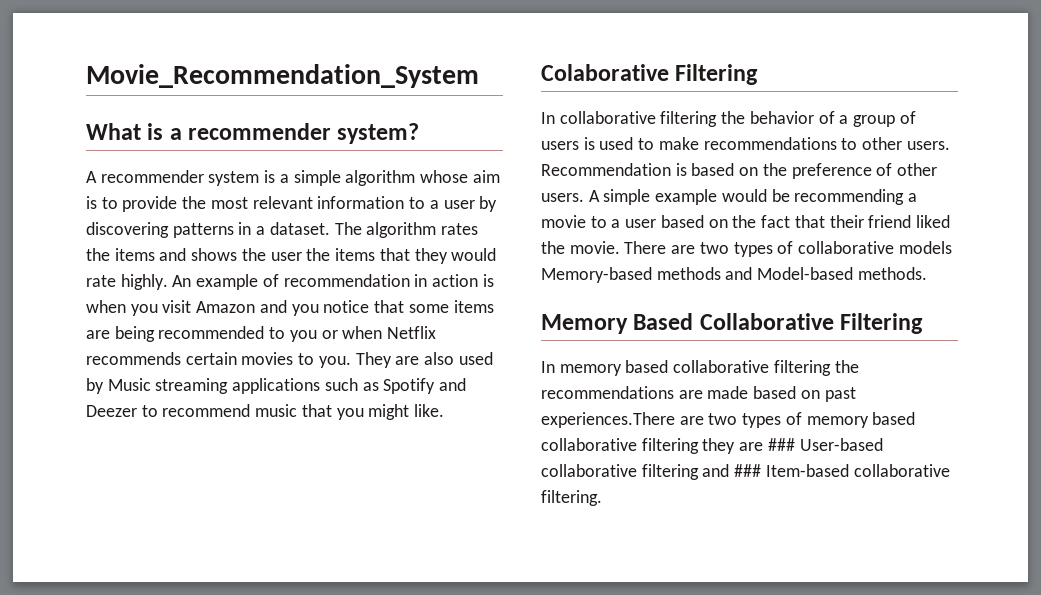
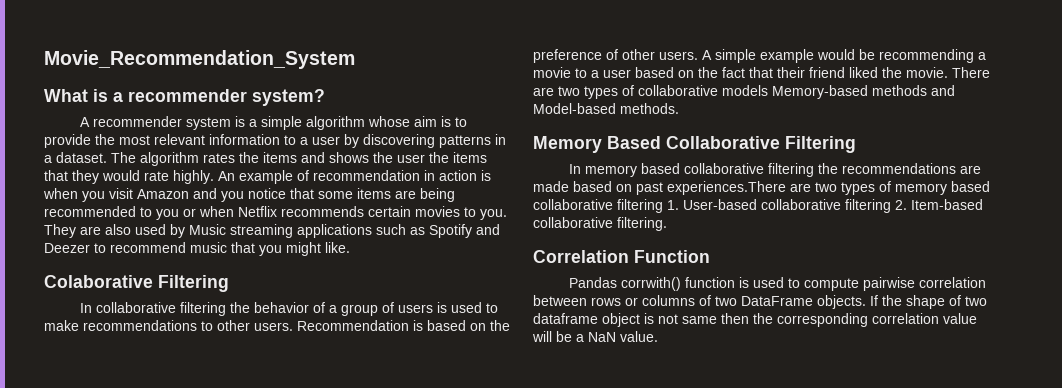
[702,438,795,454] they are ### -> [667,200,679,210] 1.
[702,464,762,477] and ### -> [895,200,907,210] 2.
(602, 498) none -> [533,250,710,263] [569,277,987,291] [533,295,987,309] [533,313,977,327] [532,331,658,342] // Correlation Function // Pandas corrwith() function is used to compute pairwise correlation between rows or columns of two DataFrame objects. If the shape of two dataframe object is not same then the corresponding correlation value will be a NaN value.

